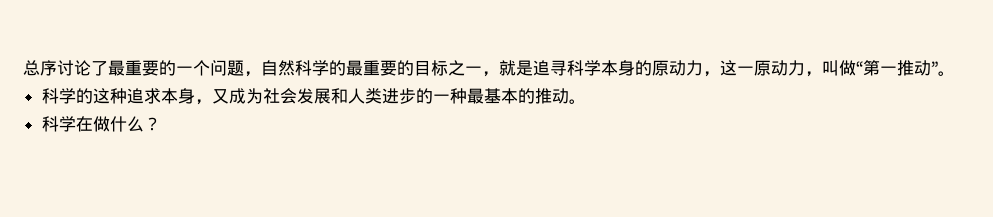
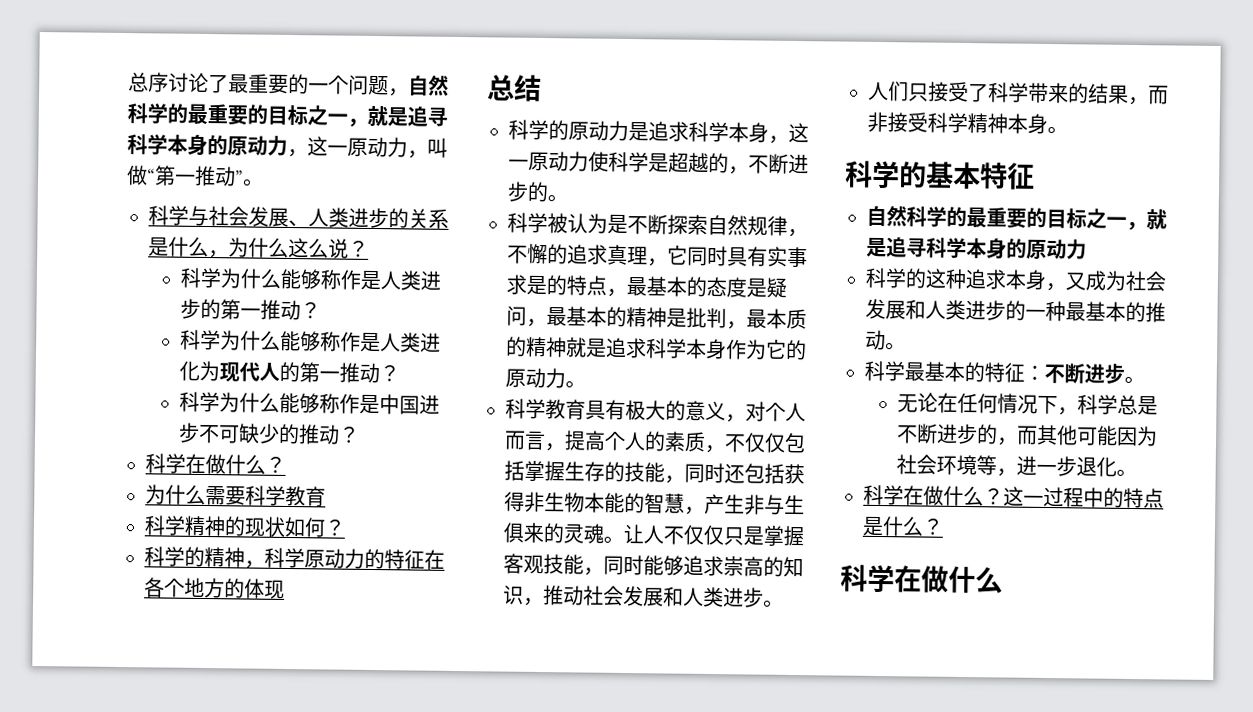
(955, 73) none -> [148,205,449,229] [148,236,369,259] [179,267,441,291] [179,298,321,321] [179,329,441,353] [178,360,400,384] [178,391,440,415] [177,422,360,445] [145,453,286,475] [145,484,326,507] [144,515,346,538] [144,546,445,570] [144,577,285,599] [487,74,542,102] [508,119,809,144] [508,151,809,175] [507,181,568,203] [507,212,808,238] [507,243,808,268] [506,274,787,298] [506,305,807,330] [505,336,807,361] [505,367,586,389] [505,398,806,423] [504,430,806,454] [504,460,805,485] [504,491,805,515] [503,522,804,547] [503,553,804,578] [503,585,784,608] [868,81,1169,106] [867,111,1068,135] [845,160,1035,190] [866,205,1167,231] [866,237,1087,260] // 科学与社会发展、人类进步的关系是什么，为什么这么说？ // 科学为什么能够称作是人类进步的第一推动？ // 科学为什么能够称作是人类进化为现代人的第一推动？ // 科学为什么能够称作是中国进步不可缺少的推动？ // 科学在做什么？ // 为什么需要科学教育 // 科学精神的现状如何？ // 科学的精神，科学原动力的特征在各个地方的体现 // 总结 // 科学的原动力是追求科学本身，这一原动力使科学是超越的，不断进步的。 // 科学被认为是不断探索自然规律，不懈的追求真理，它同时具有实事求是的特点，最基本的态度是疑问，最基本的精神是批判，最本质的精神就是追求科学本身作为它的原动力。 // 科学教育具有极大的意义，对个人而言，提高个人的素质，不仅仅包括掌握生存的技能，同时还包括获得非生物本能的智慧，产生非与生俱来的灵魂。让人不仅仅只是掌握客观技能，同时能够追求崇高的知识，推动社会发展和人类进步。 // 人们只接受了科学带来的结果，而非接受科学精神本身。 // 科学的基本特征 // 自然科学的最重要的目标之一，就是追寻科学本身的原动力
[75,116,161,132] 在做什么？ -> [904,361,1145,385] [896,392,1158,416] [895,423,1158,447] [895,454,1137,478] [863,484,1164,509] [862,516,944,537] [840,564,1003,594] 最基本的特征：不断进步。 // 无论在任何情况下，科学总是不断进步的，而其他可能因为社会环境等，进一步退化。 // 科学在做什么？这一过程中的特点是什么？ // 科学在做什么

